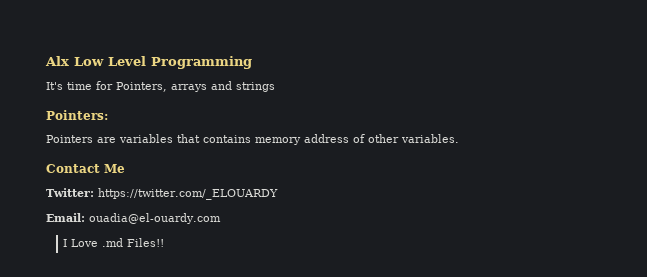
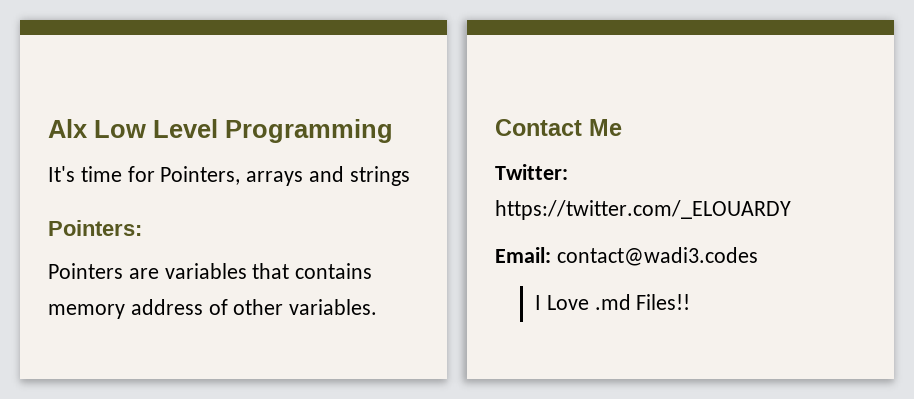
[89,213,221,224] ouadia@el-ouardy.com -> [556,247,758,266] contact@wadi3.codes

